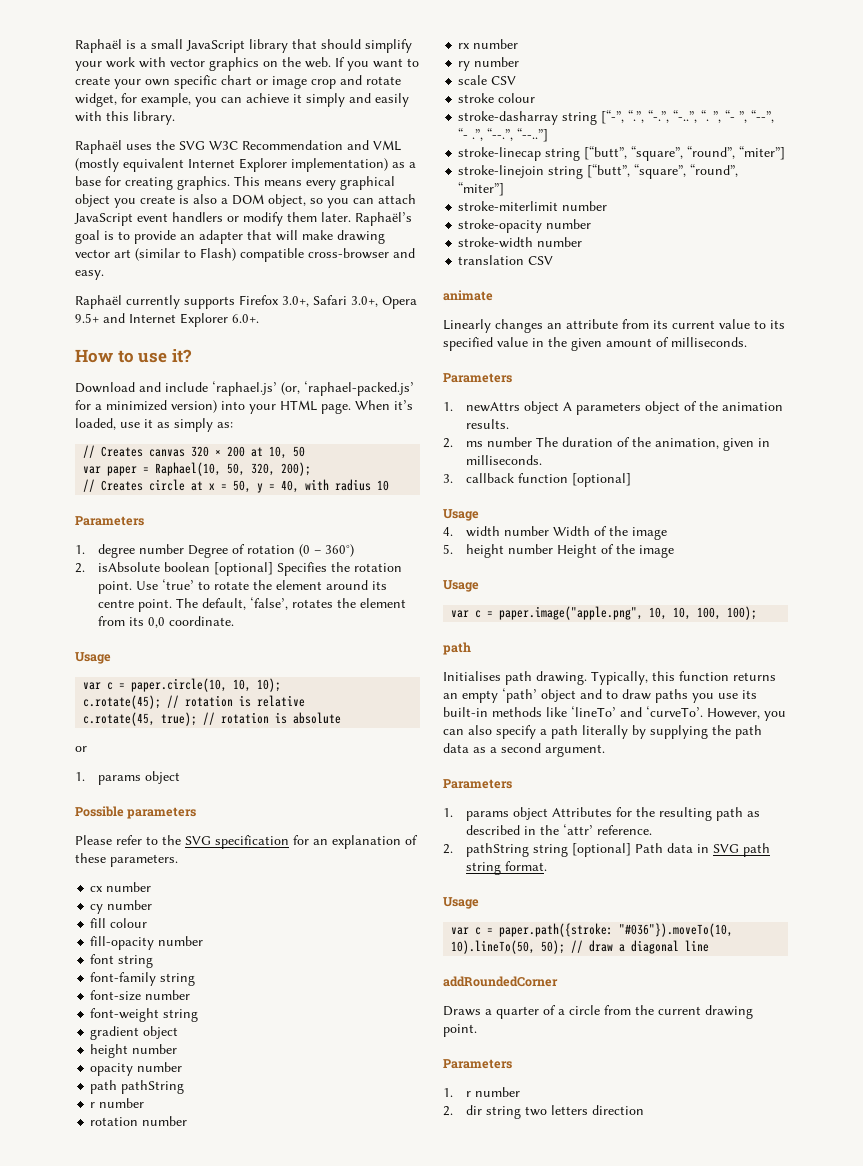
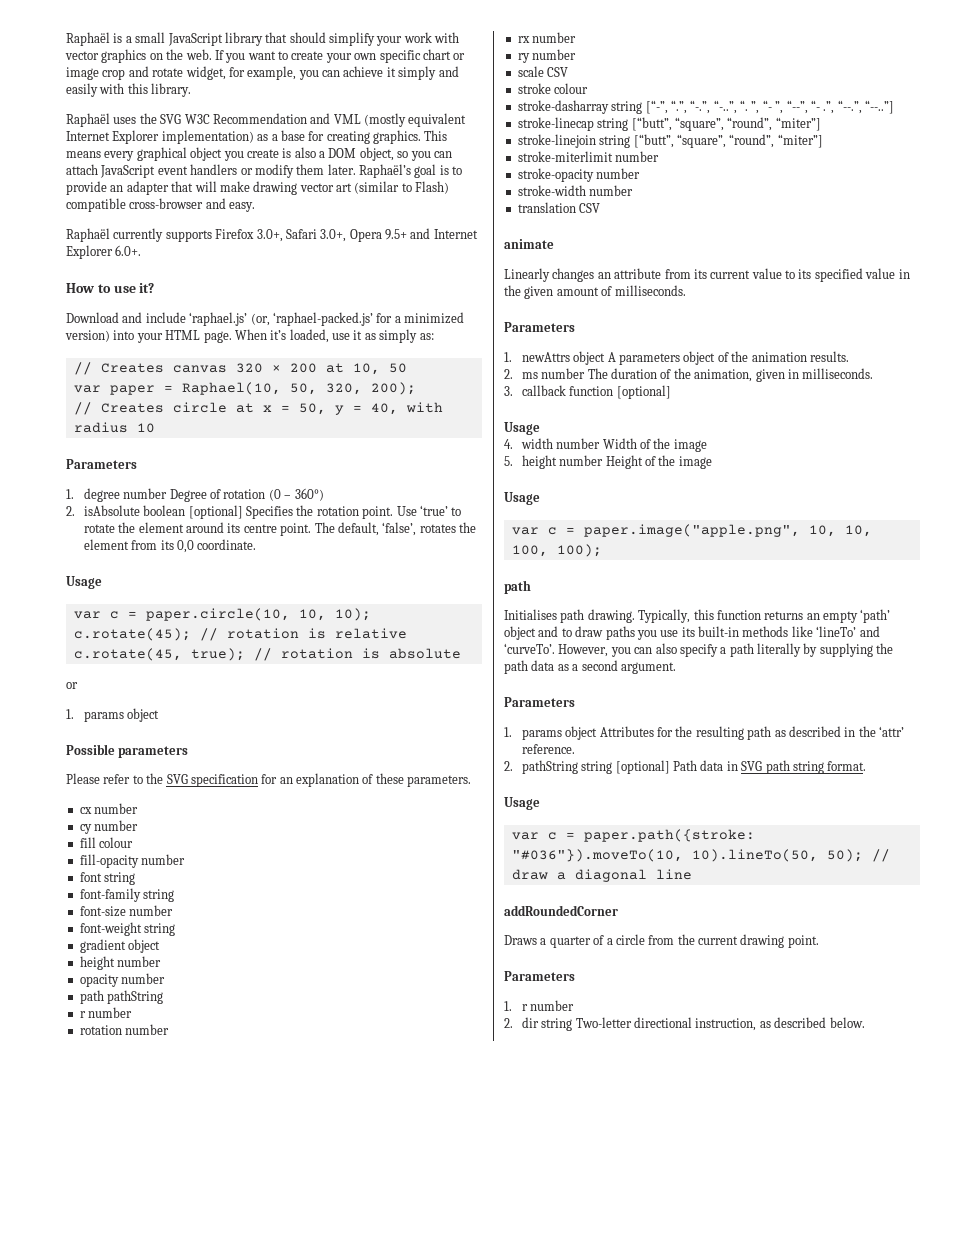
[525,1105,645,1116] two letters direction -> [575,1017,865,1031] Two-letter directional instruction, as described below.

